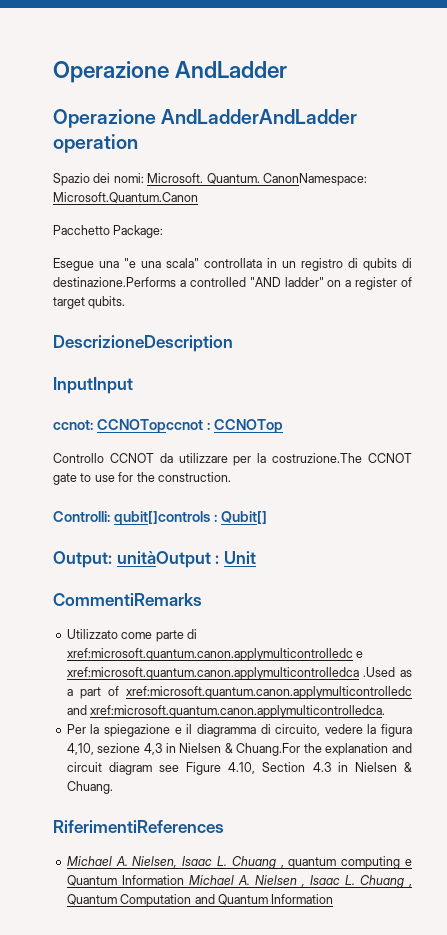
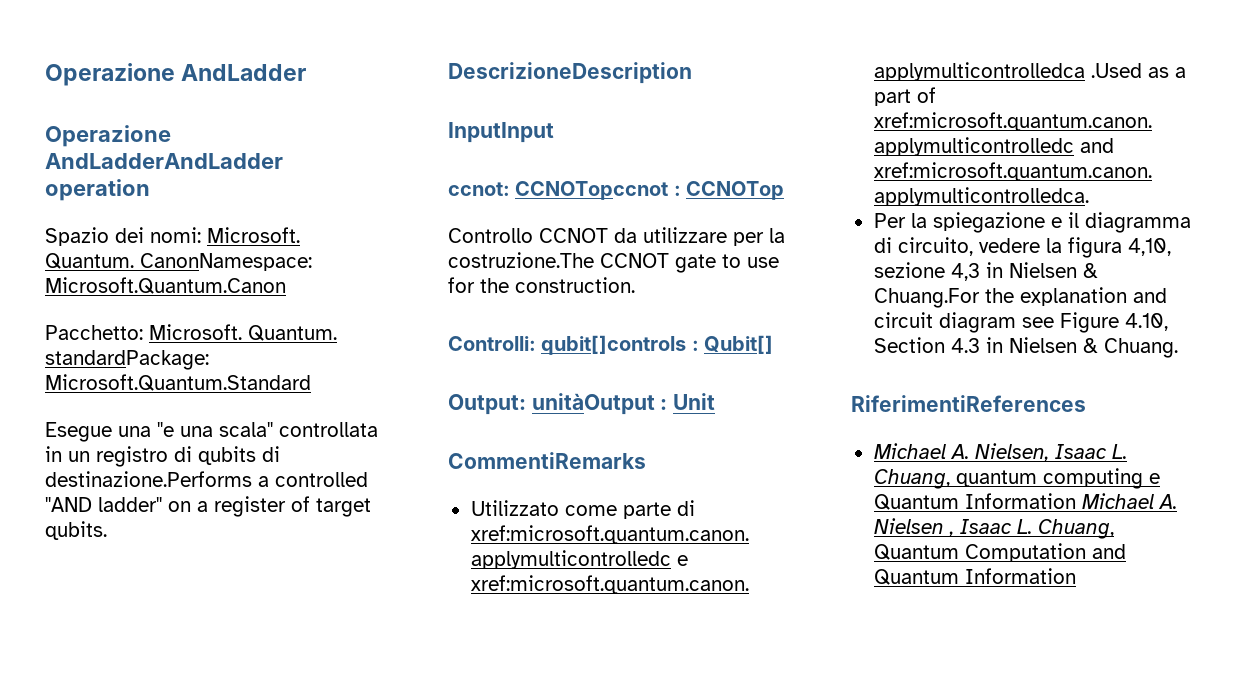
[53,225,164,238] Pacchetto Package: -> [45,324,337,341] [45,350,209,370] [45,374,311,391] Pacchetto: Microsoft. Quantum. standardPackage: Microsoft.Quantum.Standard
[231,856,284,869] Chuang , -> [873,469,950,489] Chuang,
[359,875,412,888] Chuang , -> [1037,519,1114,539] Chuang,

